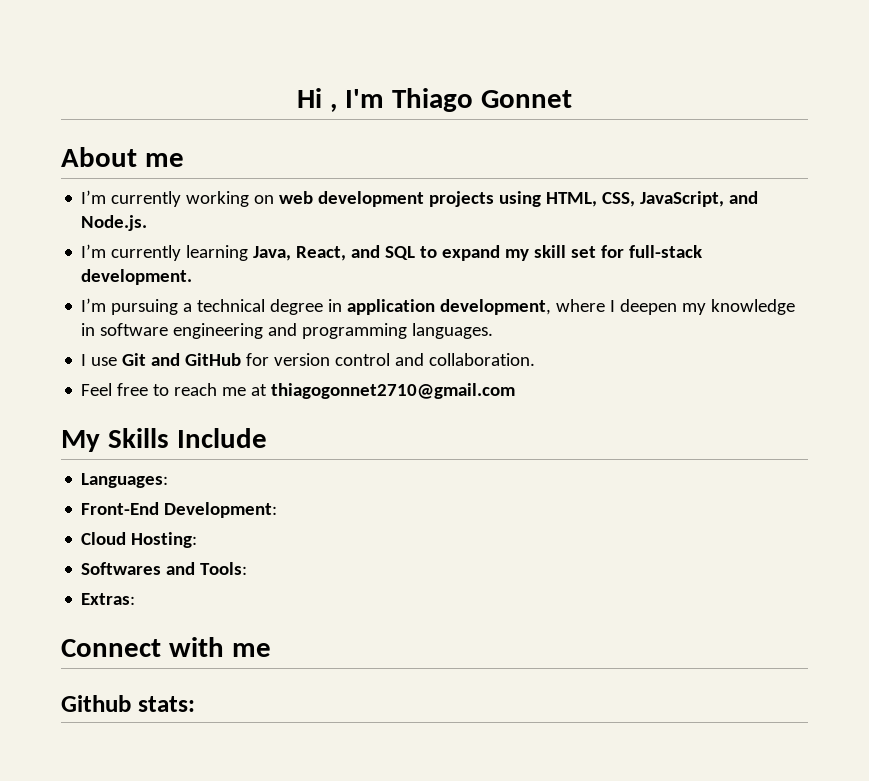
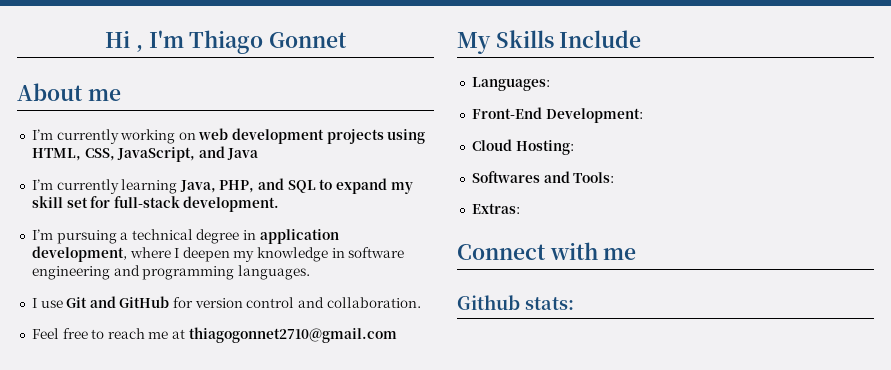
[81,215,148,231] Node.js. -> [227,148,259,160] Java
[296,246,347,261] React, -> [219,180,255,193] PHP,

